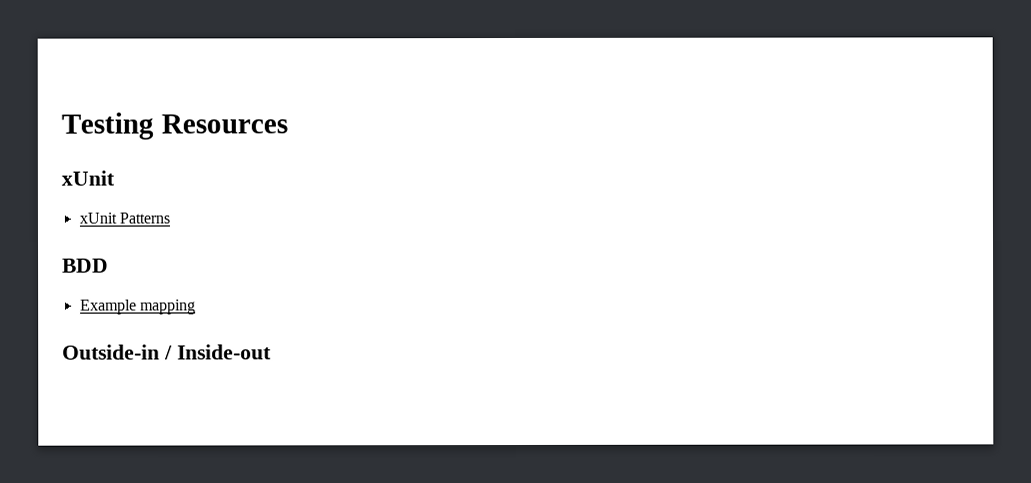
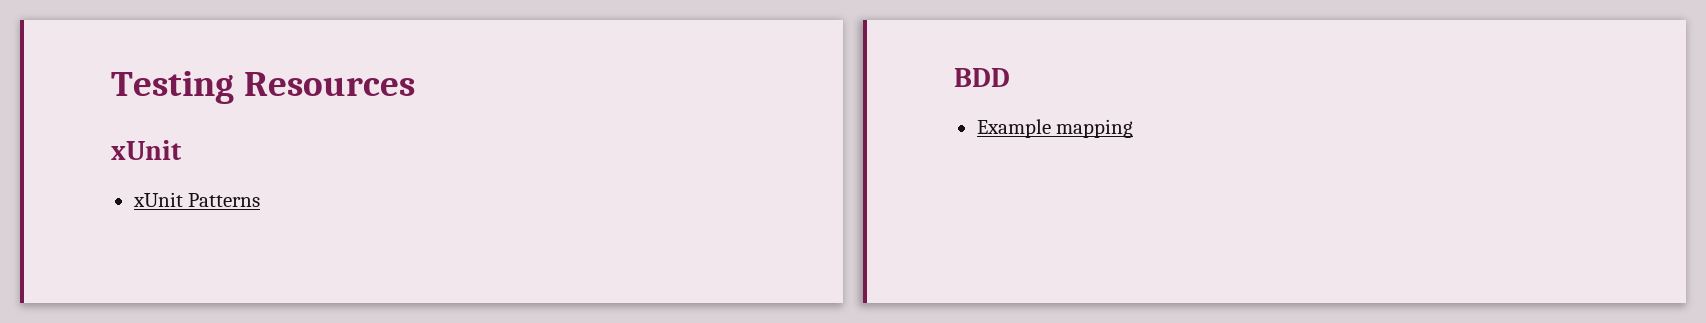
[62,344,272,360] // Outside-in / Inside-out -> (1134, 128) none

